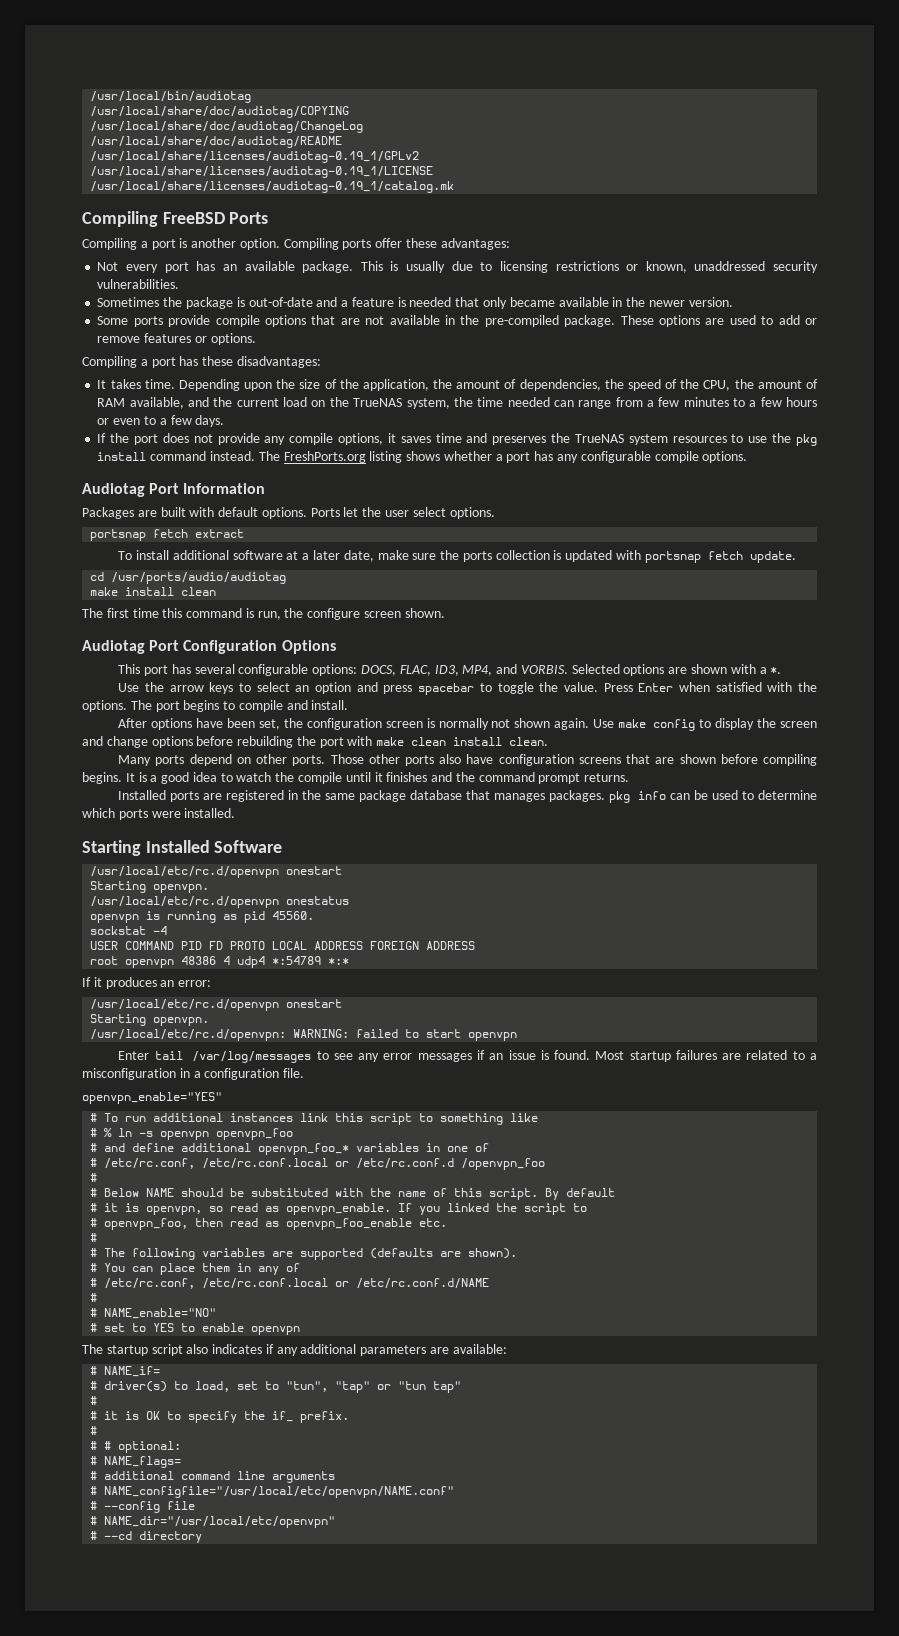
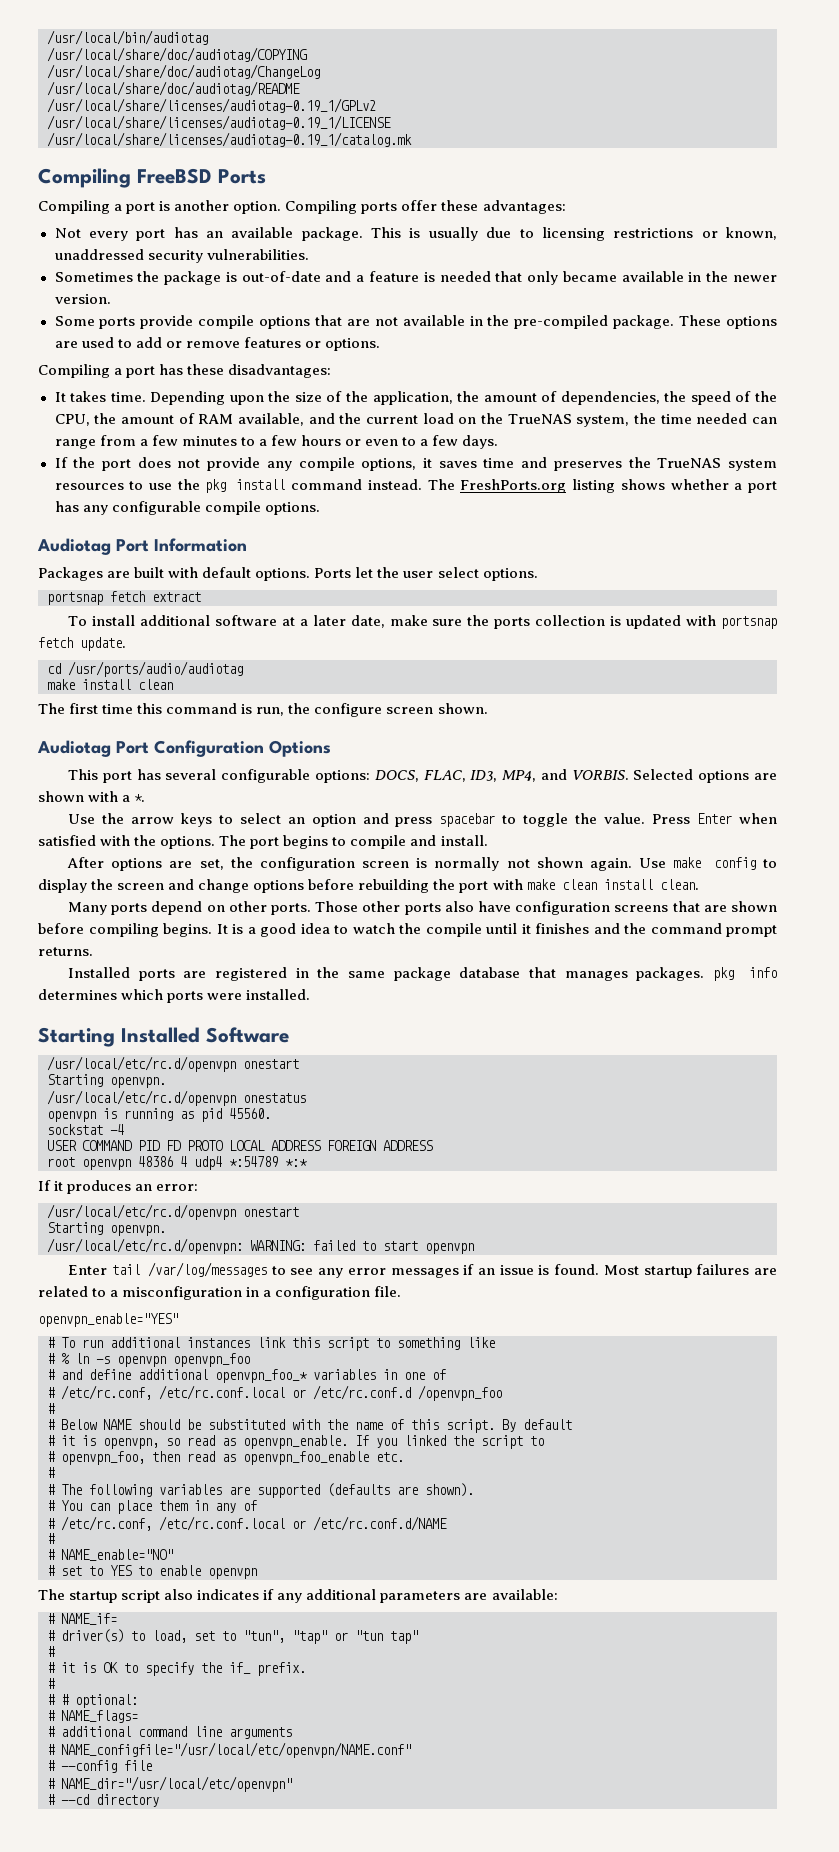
[196,718,256,728] have been -> [169,861,193,868] are
[669,790,817,800] can be used to determine -> [38,989,117,1000] determines

